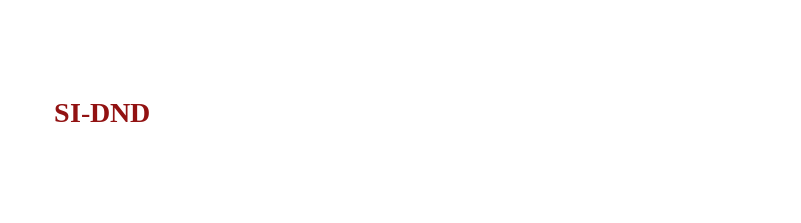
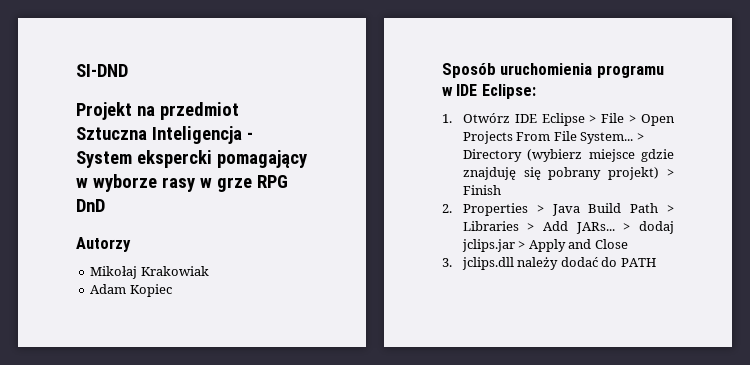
(150, 113) none -> [76,102,239,120] [76,126,253,144] [76,150,307,168] [76,174,288,192] [76,199,105,212] [76,237,131,252] [90,266,209,279] [90,284,172,297] [442,63,664,78] [442,84,536,99] [442,113,675,126] [462,131,644,144] [462,149,674,162] [462,167,674,180] [462,185,501,195] [442,203,674,216] [462,221,674,234] [461,239,628,252] [442,257,656,270] // Projekt na przedmiot Sztuczna Inteligencja - System ekspercki pomagający w wyborze rasy w grze RPG DnD // Autorzy // Mikołaj Krakowiak // Adam Kopiec // Sposób uruchomienia programu w IDE Eclipse: // 1. Otwórz IDE Eclipse > File > Open Projects From File System... > Directory (wybierz miejsce gdzie znajduję się pobrany projekt) > Finish // 2. Properties > Java Build Path > Libraries > Add JARs... > dodaj jclips.jar > Apply and Close // 3. jclips.dll należy dodać do PATH

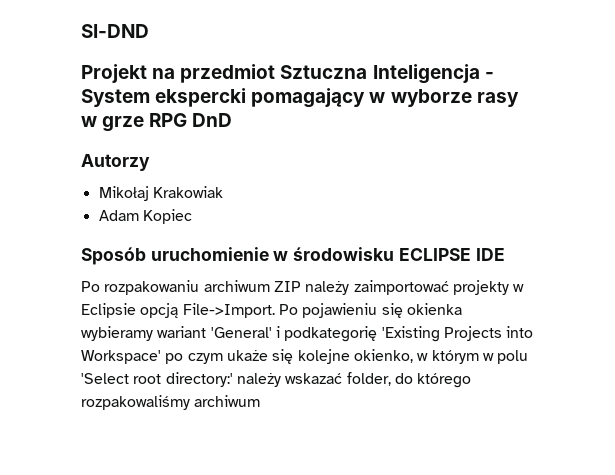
[500,63,664,78] [442,84,536,99] [442,113,675,126] [462,131,644,144] [462,149,674,162] [462,167,674,180] [462,185,501,195] [442,203,674,216] [462,221,674,234] [461,239,628,252] [442,257,656,270] uruchomienia programu w IDE Eclipse: // 1. Otwórz IDE Eclipse > File > Open Projects From File System... > Directory (wybierz miejsce gdzie znajduję się pobrany projekt) > Finish // 2. Properties > Java Build Path > Libraries > Add JARs... > dodaj jclips.jar > Apply and Close // 3. jclips.dll należy dodać do PATH -> [150,247,505,261] [81,280,525,295] [81,303,462,318] [81,326,534,342] [81,349,529,364] [81,372,472,388] [81,395,261,410] uruchomienie w środowisku ECLIPSE IDE // Po rozpakowaniu archiwum ZIP należy zaimportować projekty w Eclipsie opcją File->Import. Po pojawieniu się okienka wybieramy wariant 'General' i podkategorię 'Existing Projects into Workspace' po czym ukaże się kolejne okienko, w którym w polu 'Select root directory:' należy wskazać folder, do którego rozpakowaliśmy archiwum

